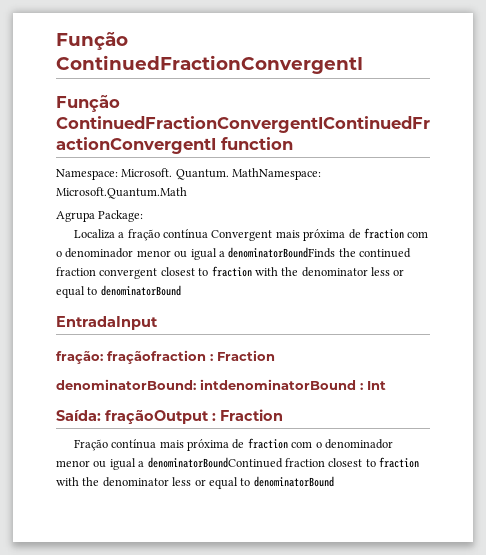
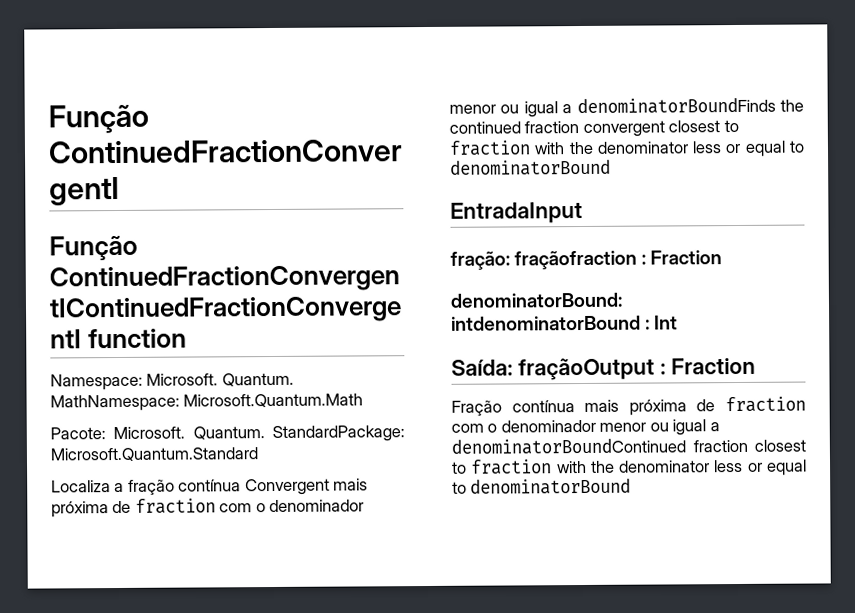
[56,210,144,222] Agrupa Package: -> [50,425,405,443] [50,447,258,462] Pacote: Microsoft. Quantum. StandardPackage: Microsoft.Quantum.Standard

